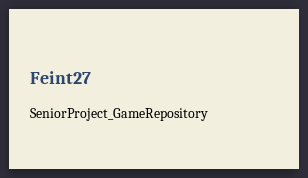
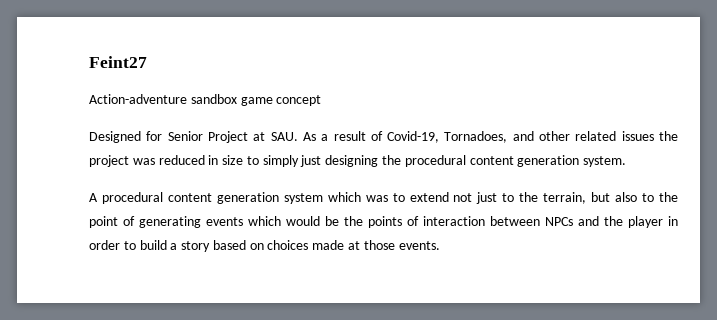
[30,108,208,121] SeniorProject_GameRepository -> [89,94,322,106] [89,131,678,143] [89,155,627,167] [89,192,679,204] [89,216,678,228] [89,240,440,252] Action-adventure sandbox game concept // Designed for Senior Project at SAU. As a result of Covid-19, Tornadoes, and other related issues the project was reduced in size to simply just designing the procedural content generation system. // A procedural content generation system which was to extend not just to the terrain, but also to the point of generating events which would be the points of interaction between NPCs and the player in order to build a story based on choices made at those events.

